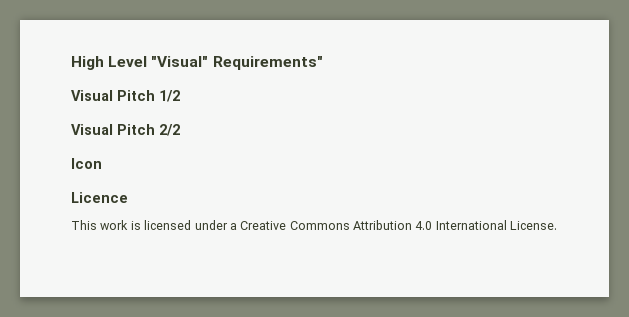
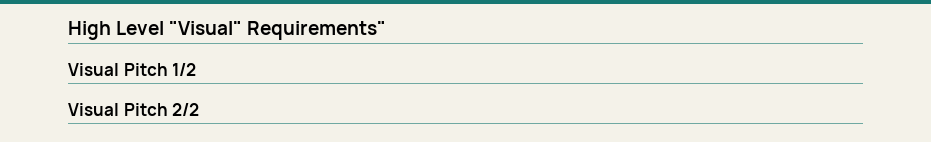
[71,158,102,169] [71,192,128,203] [71,220,558,230] // Icon // Licence // This work is licensed under a Creative Commons Attribution 4.0 International License. -> (200, 109) none

